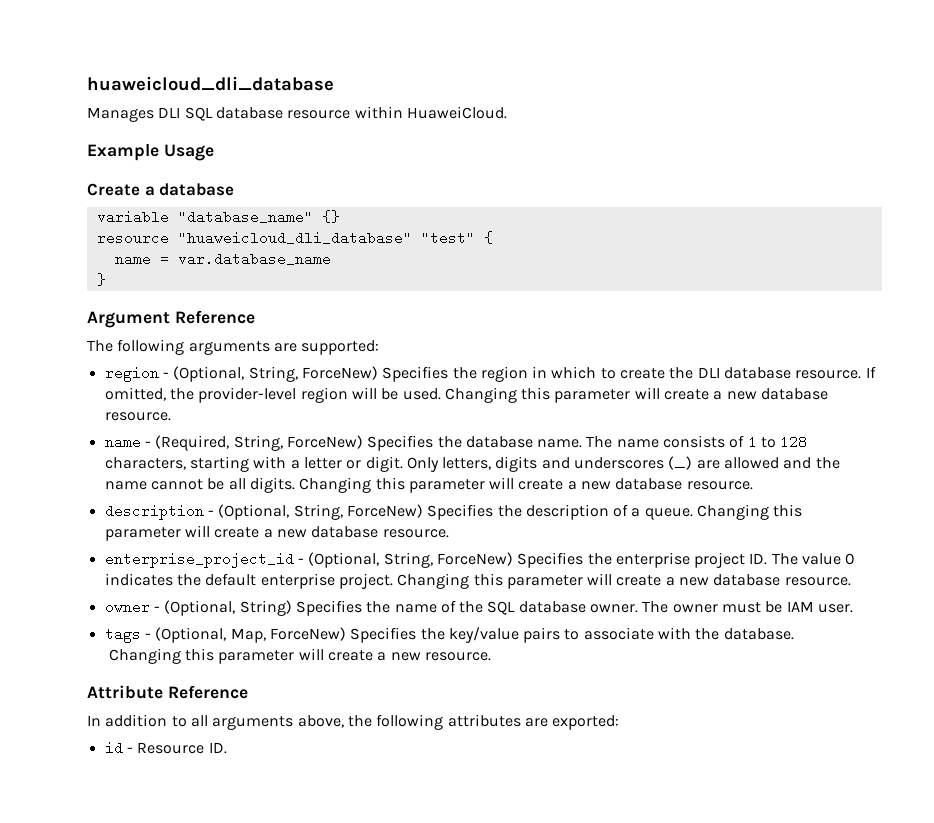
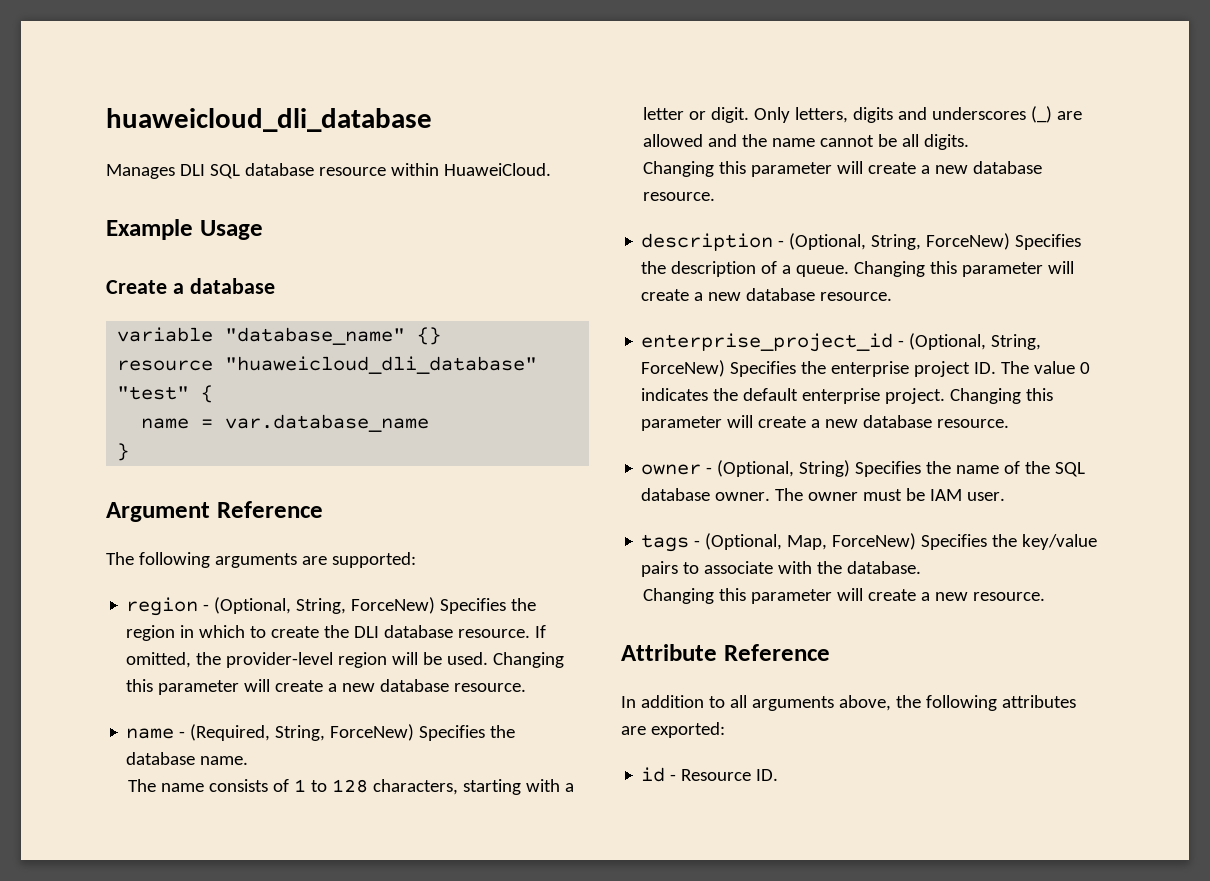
(583, 443) none -> (249, 760) //
(295, 485) none -> (969, 142) //

